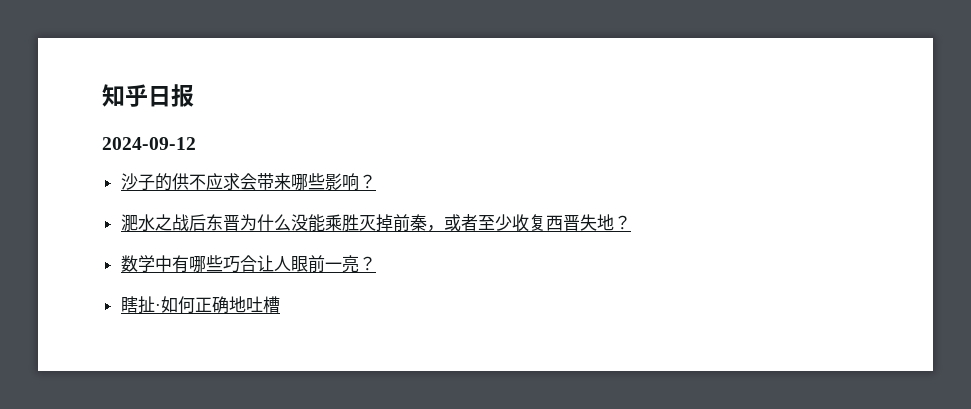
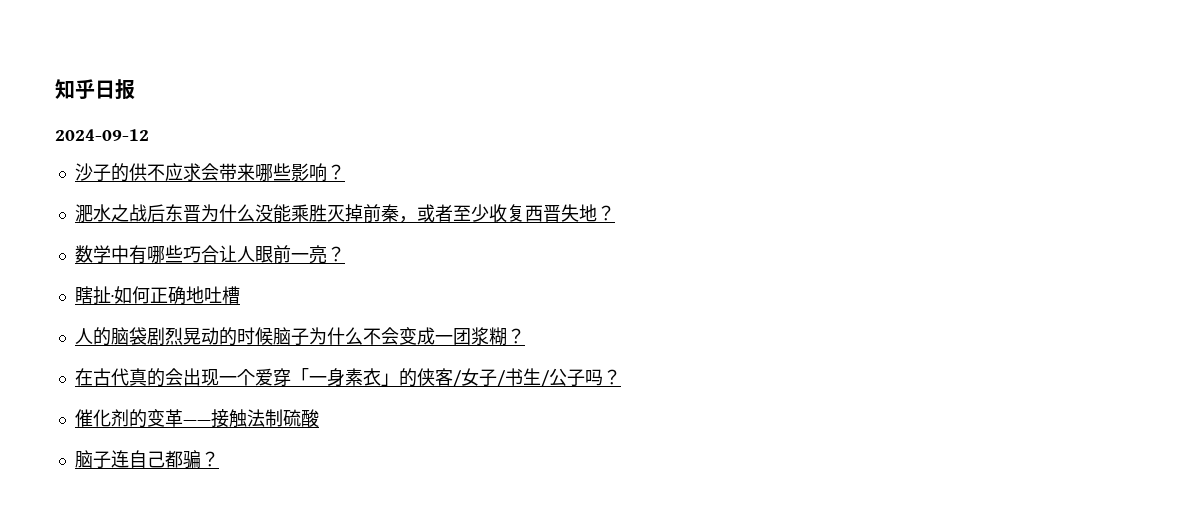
(280, 304) none -> [74,327,525,346] [74,368,621,387] [74,409,319,428] [74,450,219,469] // 人的脑袋剧烈晃动的时候脑子为什么不会变成一团浆糊？ // 在古代真的会出现一个爱穿「一身素衣」的侠客/女子/书生/公子吗？ // 催化剂的变革——接触法制硫酸 // 脑子连自己都骗？

